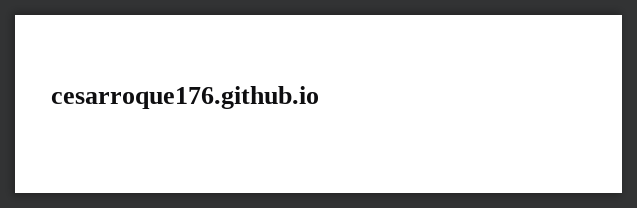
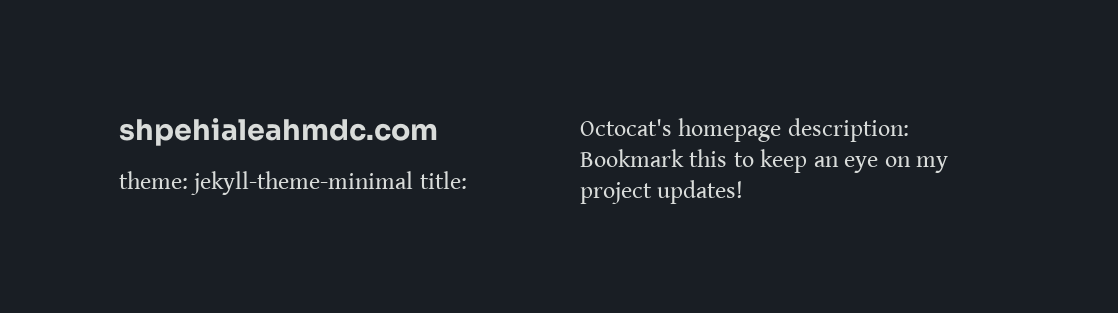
[51,86,319,109] cesarroque176.github.io -> [119,118,438,146] [119,171,467,195] [580,118,909,142] [580,149,949,173] [580,180,744,204] shpehialeahmdc.com // theme: jekyll-theme-minimal title: Octocat's homepage description: Bookmark this to keep an eye on my project updates!

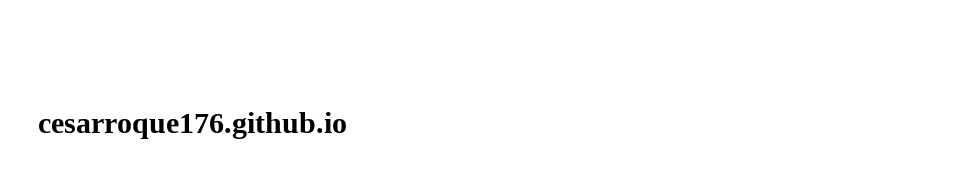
[119,118,438,146] [119,171,467,195] [580,118,909,142] [580,149,949,173] [580,180,744,204] shpehialeahmdc.com // theme: jekyll-theme-minimal title: Octocat's homepage description: Bookmark this to keep an eye on my project updates! -> [38,112,347,139] cesarroque176.github.io

